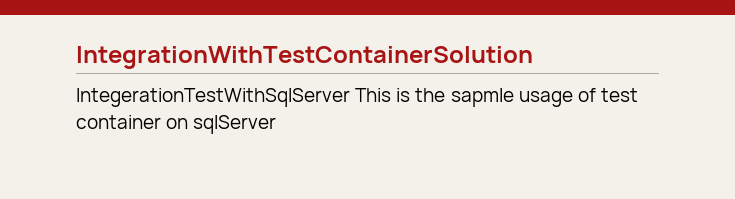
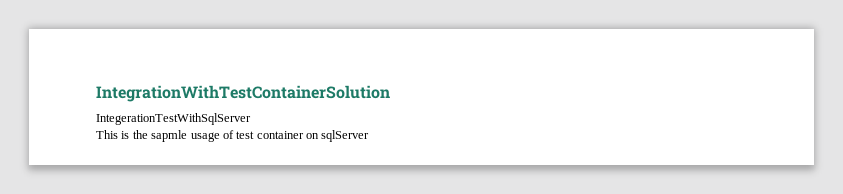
(350, 97) none -> (251, 119) //

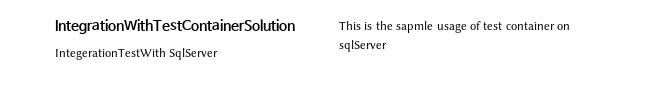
[96,113,251,125] IntegerationTestWithSqlServer -> [55,48,219,60] IntegerationTestWith SqlServer

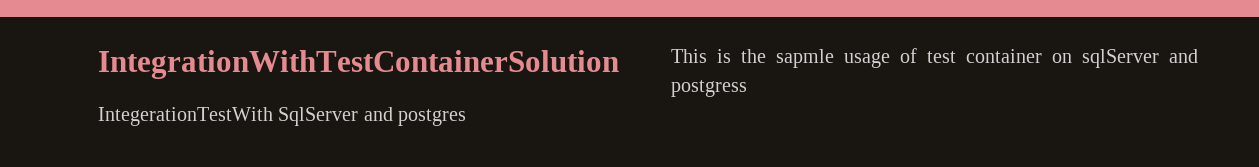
(219, 54) none -> [363,107,467,126] and postgres
(387, 46) none -> [1169,49,1198,63] [671,80,747,97] and postgress

